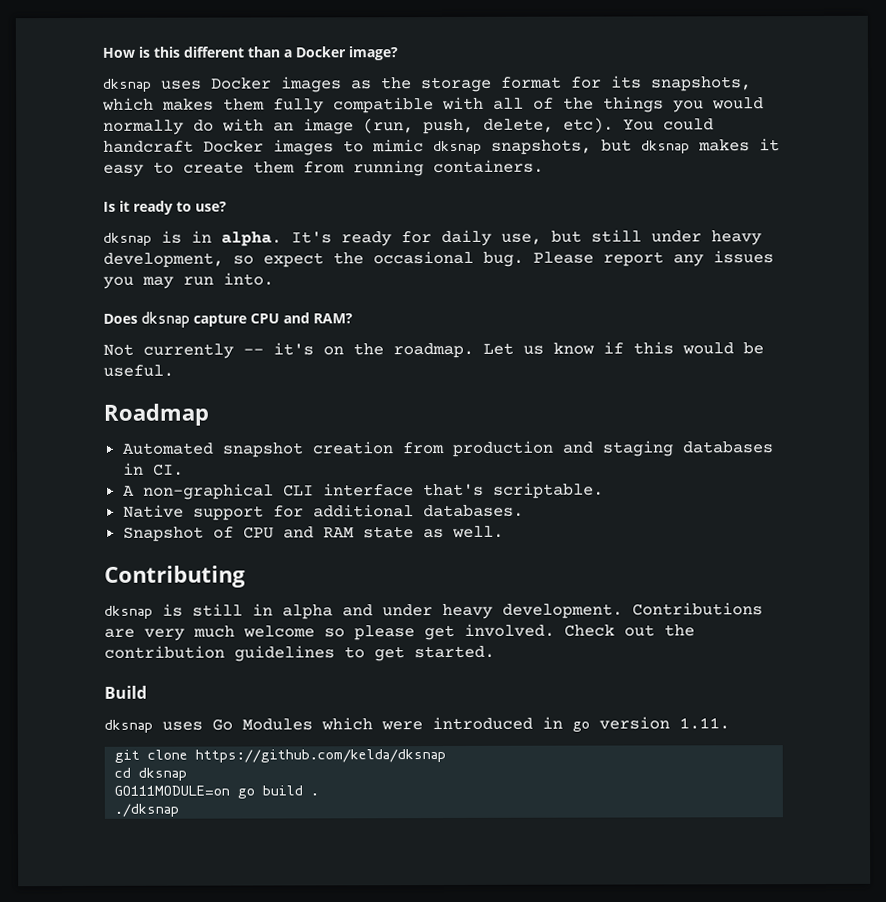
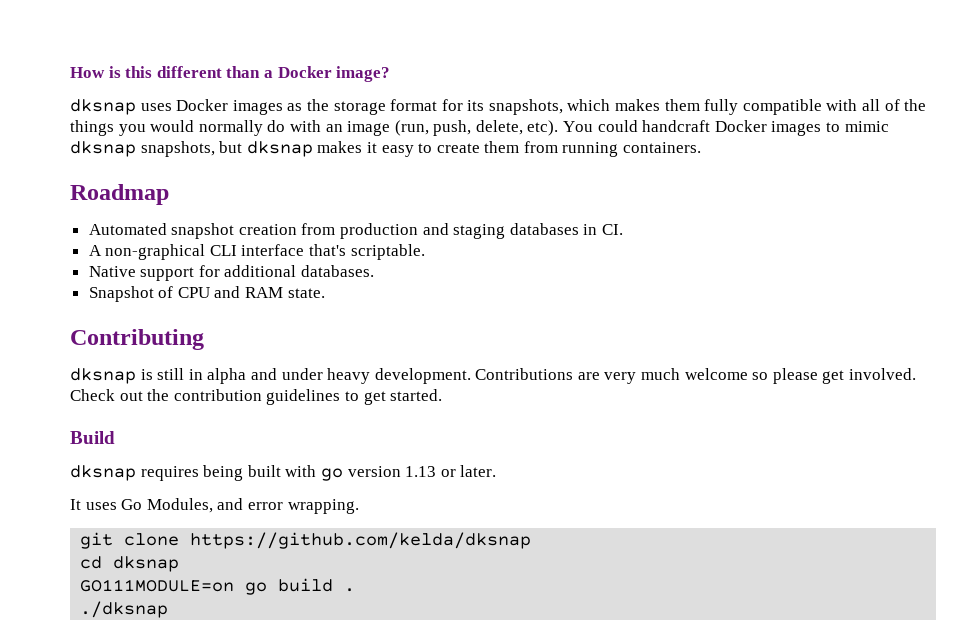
[103,200,227,215] [103,229,762,247] [103,250,774,268] [103,272,274,289] [103,311,353,328] [103,341,764,359] [103,364,174,377] // Is it ready to use? // dksnap is in alpha. It's ready for daily use, but still under heavy development, so expect the occasional bug. Please report any issues you may run into. // Does dksnap capture CPU and RAM? // Not currently -- it's on the roadmap. Let us know if this would be useful. -> (702, 147) none
[362,525,504,539] state as well. -> [287,288,325,298] state.
[162,716,730,732] uses Go Modules which were introduced in go version 1.11. -> [140,465,497,481] [70,498,359,514] requires being built with go version 1.13 or later. // It uses Go Modules, and error wrapping.

